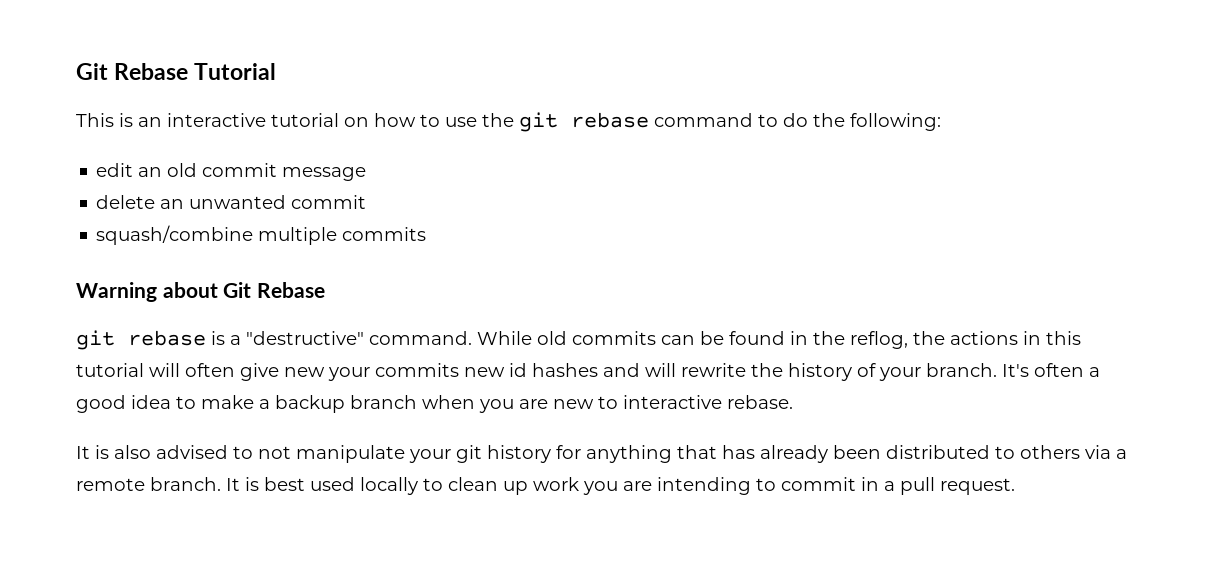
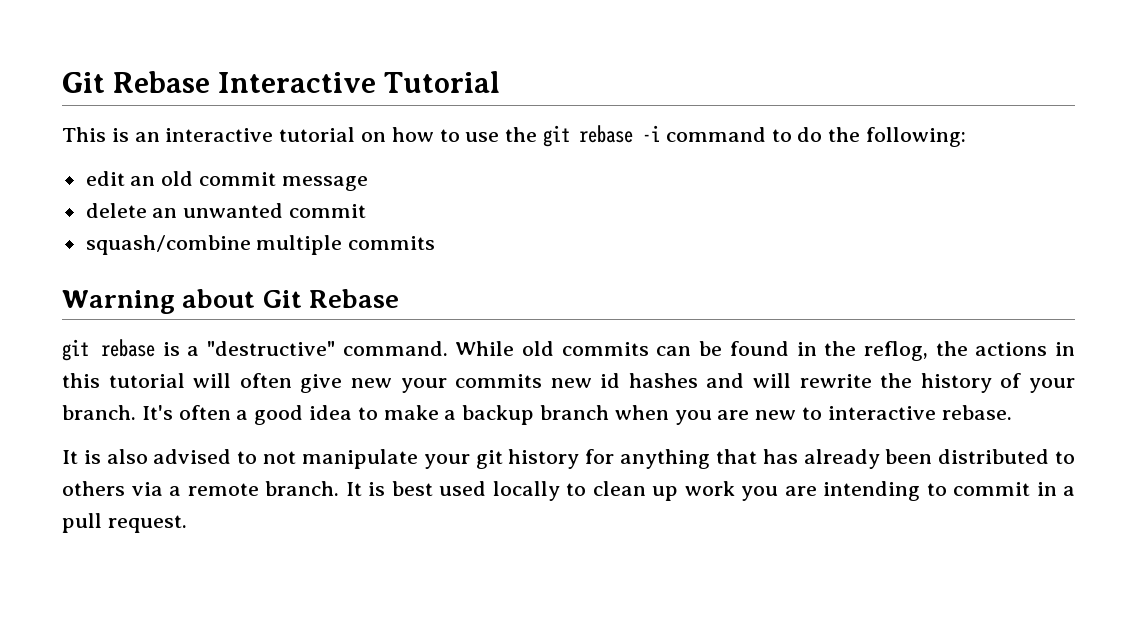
[76,63,189,80] Git Rebase -> [62,71,377,93] Git Rebase Interactive
(649, 120) none -> [642,125,661,142] -i

